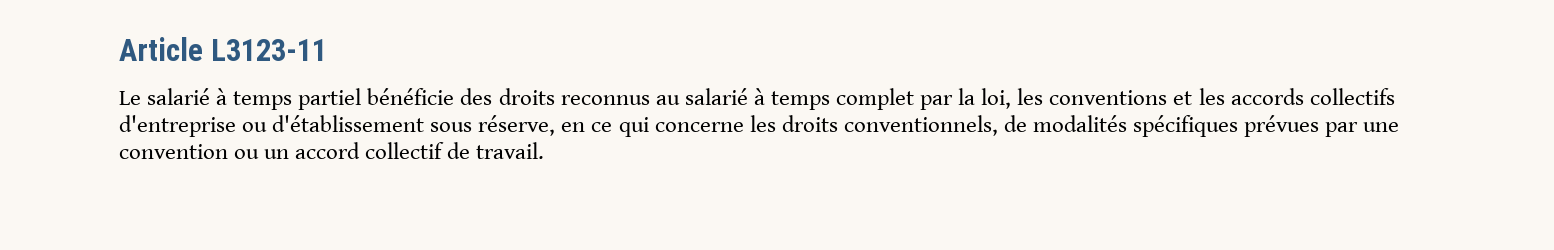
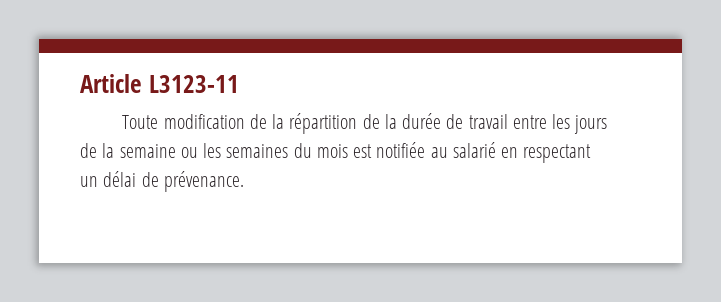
[119,88,1395,110] [119,115,1400,137] [119,142,545,159] Le salarié à temps partiel bénéficie des droits reconnus au salarié à temps complet par la loi, les conventions et les accords collectifs d'entreprise ou d'établissement sous réserve, en ce qui concerne les droits conventionnels, de modalités spécifiques prévues par une convention ou un accord collectif de travail. -> [122,113,608,134] [80,142,592,163] [80,171,244,192] Toute modification de la répartition de la durée de travail entre les jours de la semaine ou les semaines du mois est notifiée au salarié en respectant un délai de prévenance.

